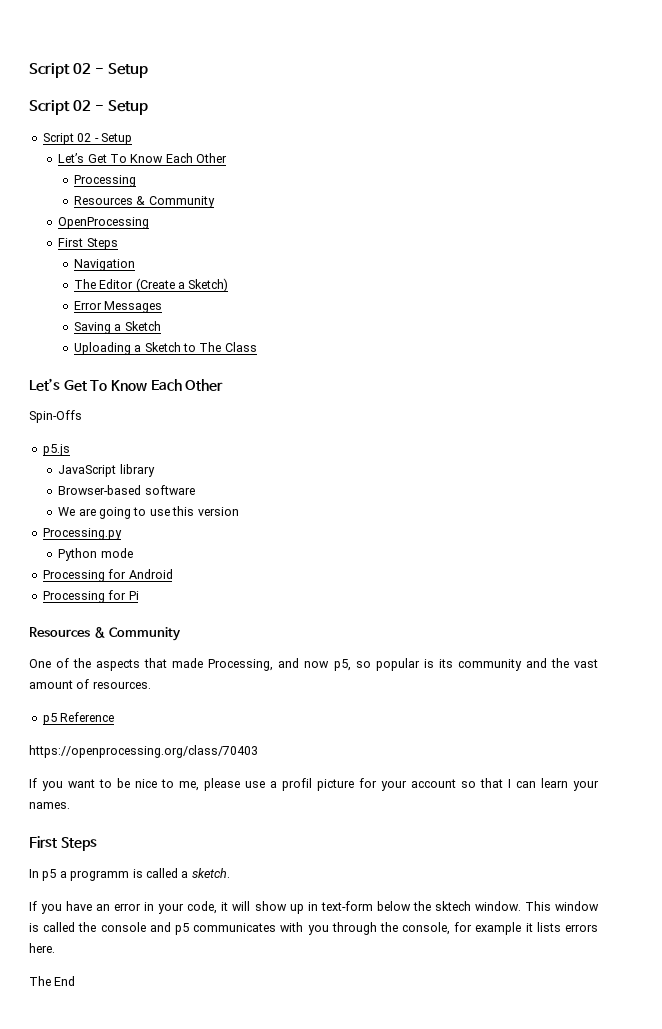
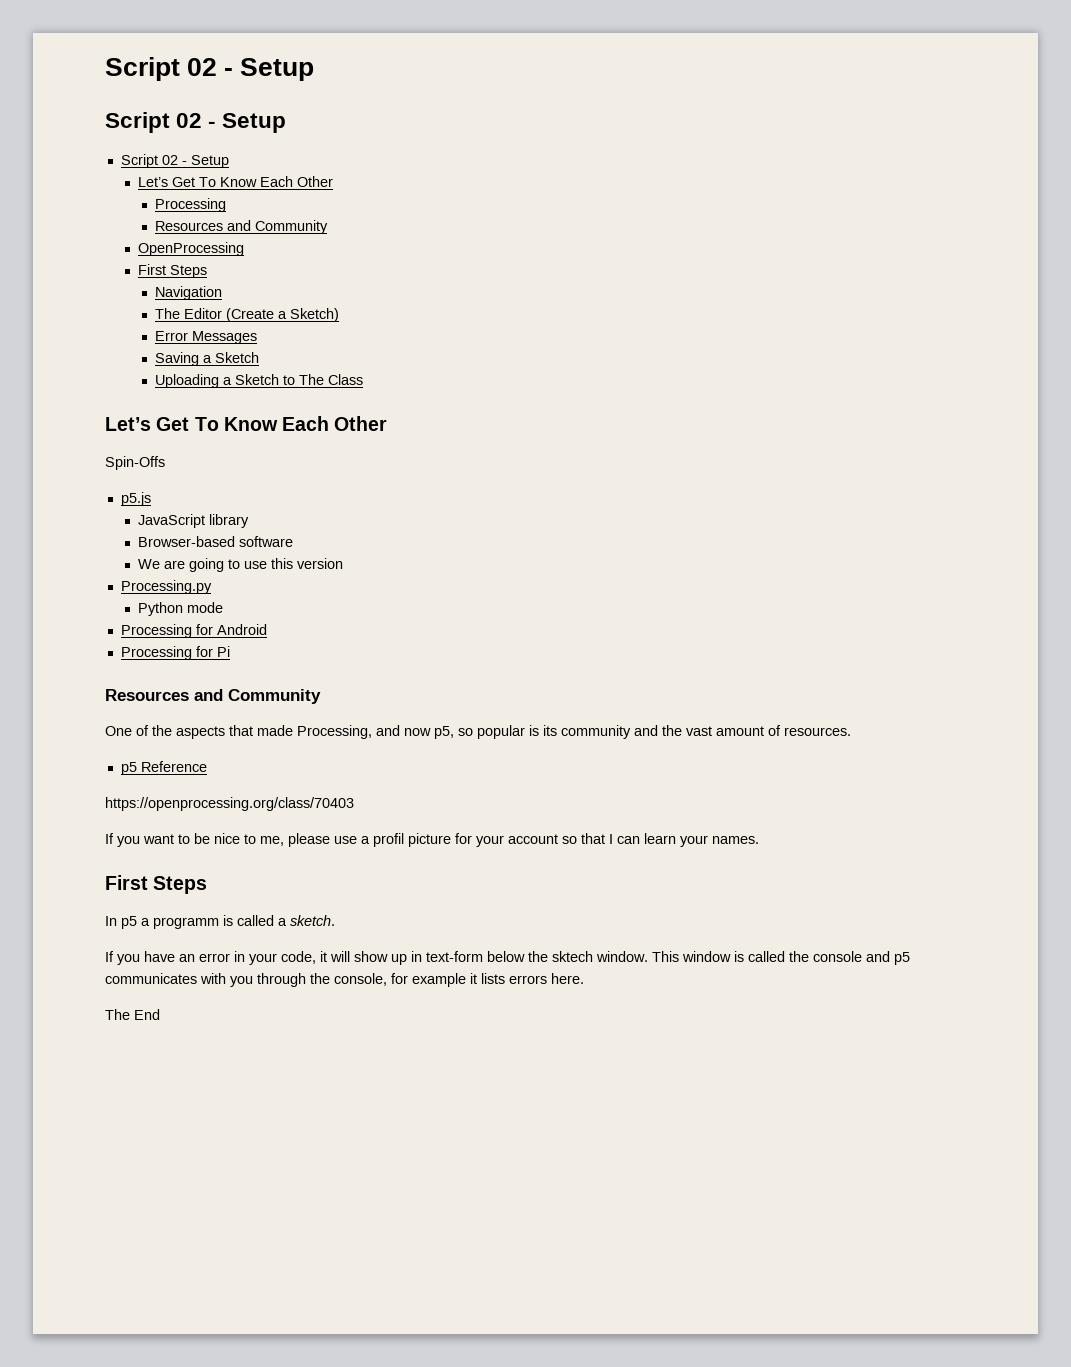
[136,196,146,205] & -> [227,220,252,231] and
[93,627,106,638] & -> [194,689,223,701] and

